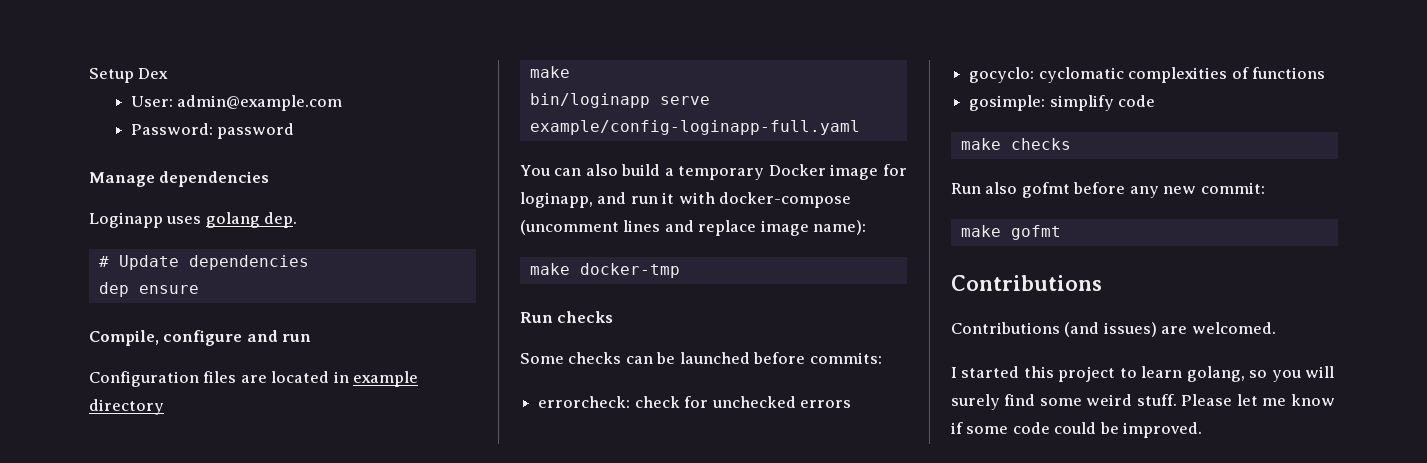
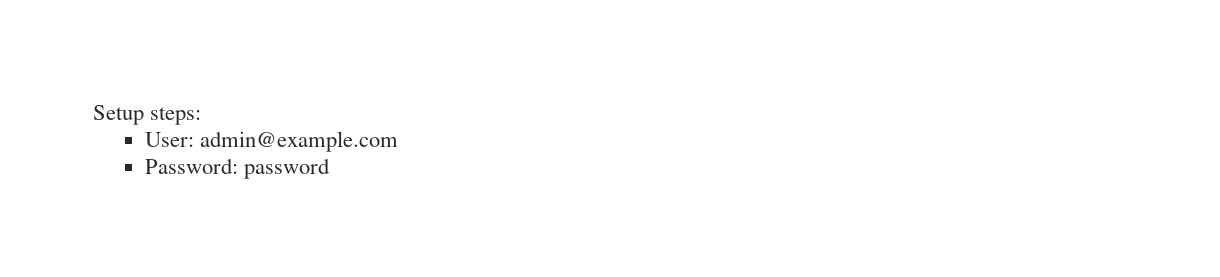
[138,68,169,79] Dex -> [150,107,202,125] steps:
[89,171,270,187] [89,212,298,228] [98,255,309,270] [98,282,199,297] [89,330,312,346] [89,371,419,387] [89,399,164,415] [529,66,570,78] [529,93,710,108] [529,120,860,135] [520,164,907,180] [520,192,852,208] [520,220,867,236] [529,263,680,278] [520,311,614,323] [520,352,882,364] [538,396,851,408] [969,67,1325,83] [969,95,1156,111] [960,138,1071,150] [951,182,1265,198] [960,225,1061,240] [951,275,1102,291] [951,322,1276,337] [951,366,1335,382] [951,394,1335,410] [951,422,1203,438] // Manage dependencies // Loginapp uses golang dep. // # Update dependencies // dep ensure // Compile, configure and run // Configuration files are located in example directory // make // bin/loginapp serve example/config-loginapp-full.yaml // You can also build a temporary Docker image for loginapp, and run it with docker-compose (uncomment lines and replace image name): // make docker-tmp // Run checks // Some checks can be launched before commits: // errorcheck: check for unchecked errors // gocyclo: cyclomatic complexities of functions // gosimple: simplify code // make checks // Run also gofmt before any new commit: // make gofmt // Contributions // Contributions (and issues) are welcomed. // I started this project to learn golang, so you will surely find some weird stuff. Please let me know if some code could be improved. -> (331, 168) none

